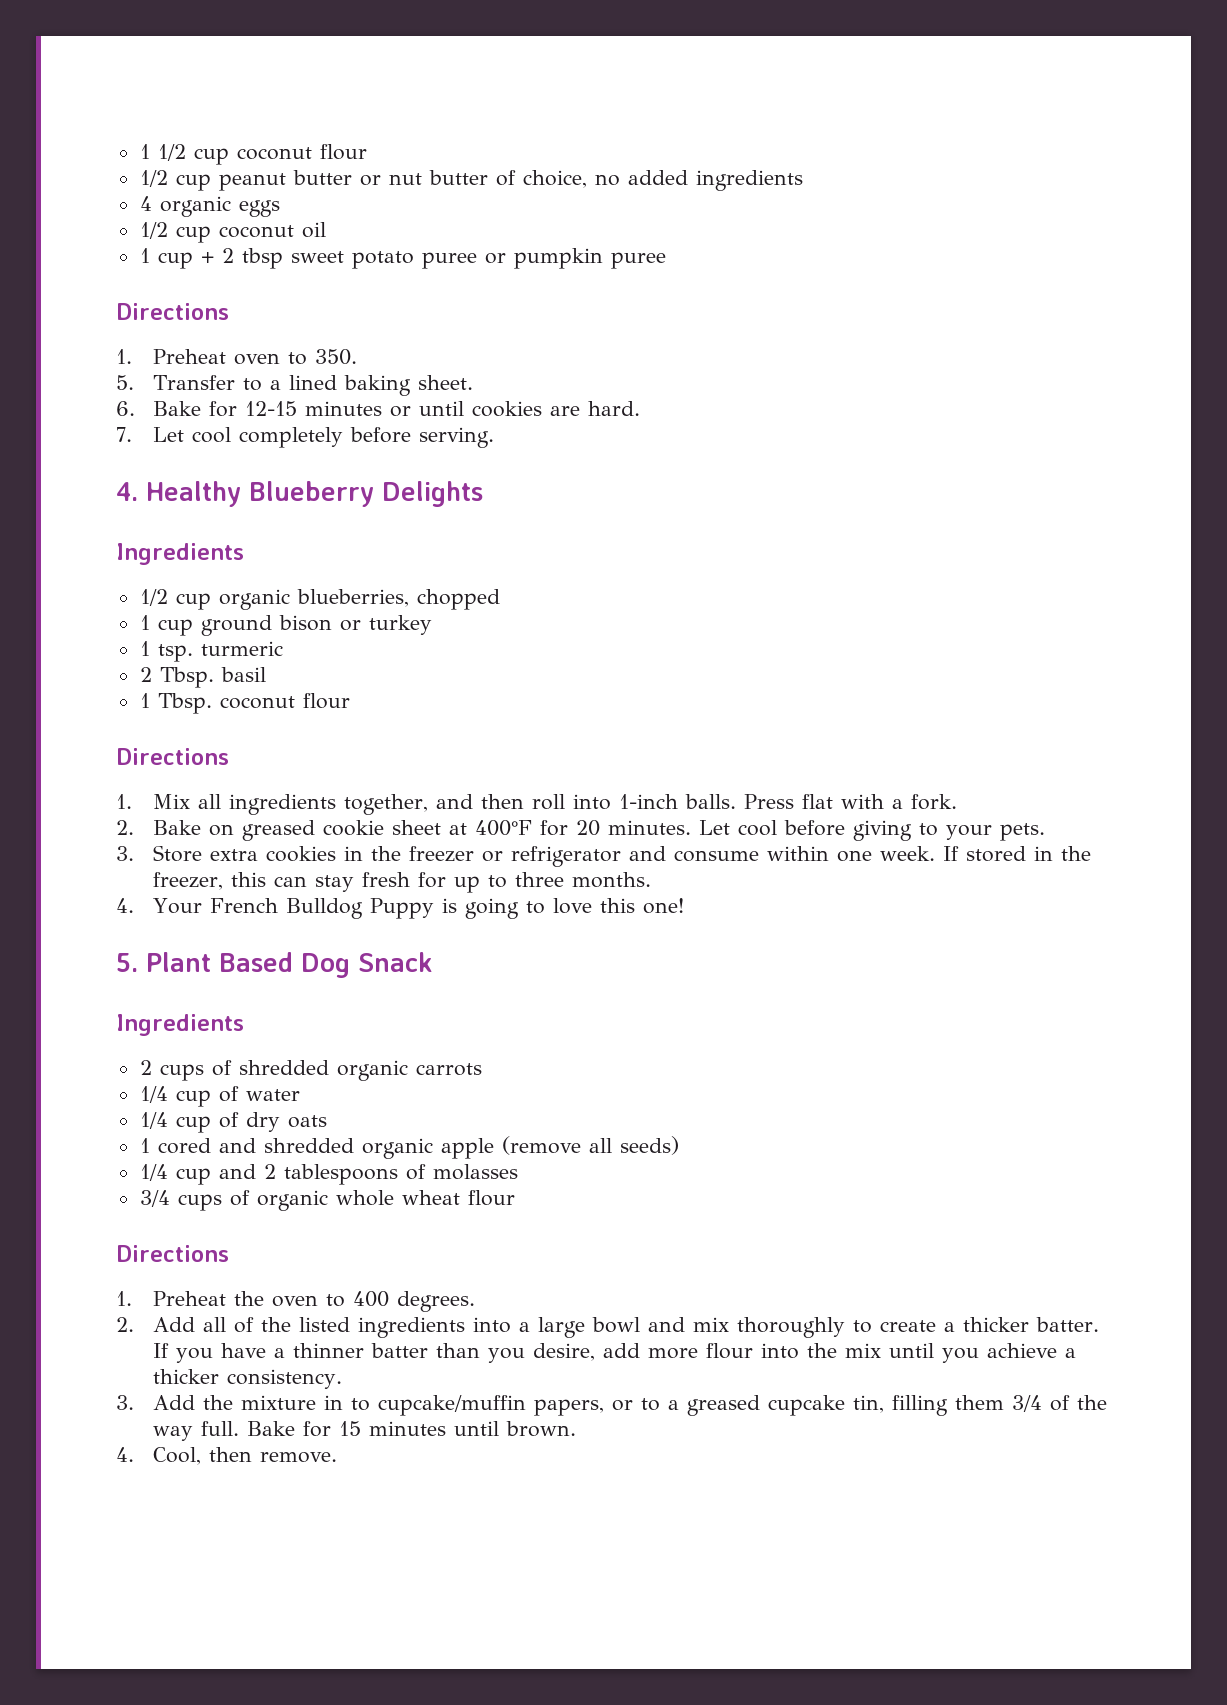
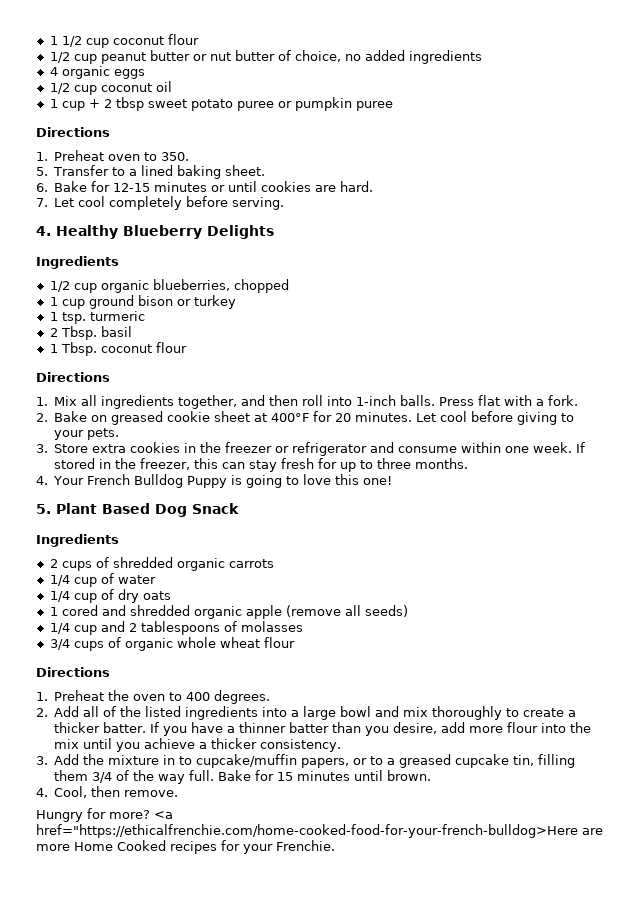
(338, 1457) none -> [36,808,173,822] [36,824,603,838] [36,840,335,854] // Hungry for more? <a href="https://ethicalfrenchie.com/home-cooked-food-for-your-french-bulldog>Here are more Home Cooked recipes for your Frenchie.

